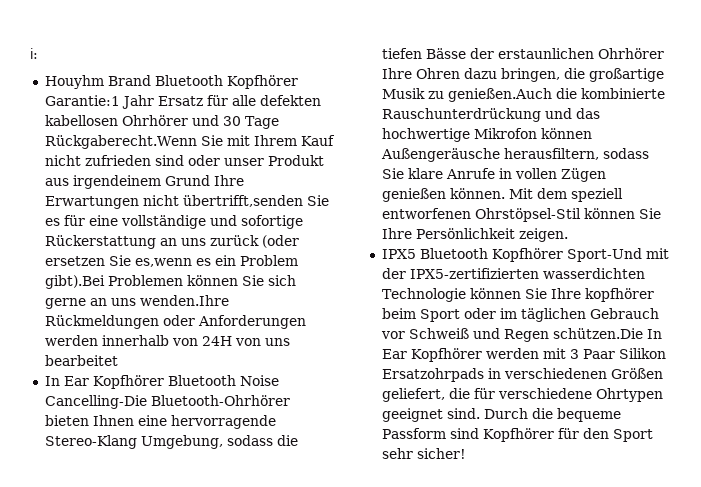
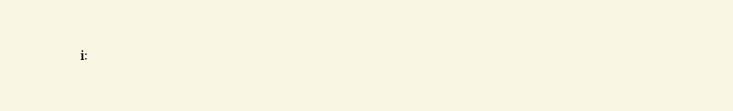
[44,75,298,89] [44,95,321,109] [44,115,279,129] [44,135,335,149] [44,155,324,166] [44,175,244,189] [44,195,329,209] [44,215,303,229] [44,235,299,249] [44,255,298,267] [44,275,296,289] [44,295,229,309] [44,315,306,329] [44,335,290,346] [44,355,118,366] [44,375,279,389] [44,395,290,409] [44,415,276,429] [44,435,298,449] [381,48,664,59] [381,68,664,82] [381,88,665,102] [381,108,600,122] [381,128,592,142] [380,148,649,162] [381,168,606,182] [381,188,623,202] [381,208,661,222] [381,228,568,242] [381,248,669,262] [381,268,645,279] [381,288,654,302] [381,308,659,322] [380,328,662,342] [381,348,666,362] [381,368,663,382] [381,388,663,402] [381,408,621,422] [381,428,653,442] [381,448,466,459] // Houyhm Brand Bluetooth Kopfhörer Garantie:1 Jahr Ersatz für alle defekten kabellosen Ohrhörer und 30 Tage Rückgaberecht.Wenn Sie mit Ihrem Kauf nicht zufrieden sind oder unser Produkt aus irgendeinem Grund Ihre Erwartungen nicht übertrifft,senden Sie es für eine vollständige und sofortige Rückerstattung an uns zurück (oder ersetzen Sie es,wenn es ein Problem gibt).Bei Problemen können Sie sich gerne an uns wenden.Ihre Rückmeldungen oder Anforderungen werden innerhalb von 24H von uns bearbeitet // In Ear Kopfhörer Bluetooth Noise Cancelling-Die Bluetooth-Ohrhörer bieten Ihnen eine hervorragende Stereo-Klang Umgebung, sodass die tiefen Bässe der erstaunlichen Ohrhörer Ihre Ohren dazu bringen, die großartige Musik zu genießen.Auch die kombinierte Rauschunterdrückung und das hochwertige Mikrofon können Außengeräusche herausfiltern, sodass Sie klare Anrufe in vollen Zügen genießen können. Mit dem speziell entworfenen Ohrstöpsel-Stil können Sie Ihre Persönlichkeit zeigen. // IPX5 Bluetooth Kopfhörer Sport-Und mit der IPX5-zertifizierten wasserdichten Technologie können Sie Ihre kopfhörer beim Sport oder im täglichen Gebrauch vor Schweiß und Regen schützen.Die In Ear Kopfhörer werden mit 3 Paar Silikon Ersatzohrpads in verschiedenen Größen geliefert, die für verschiedene Ohrtypen geeignet sind. Durch die bequeme Passform sind Kopfhörer für den Sport sehr sicher! -> (88, 55) none

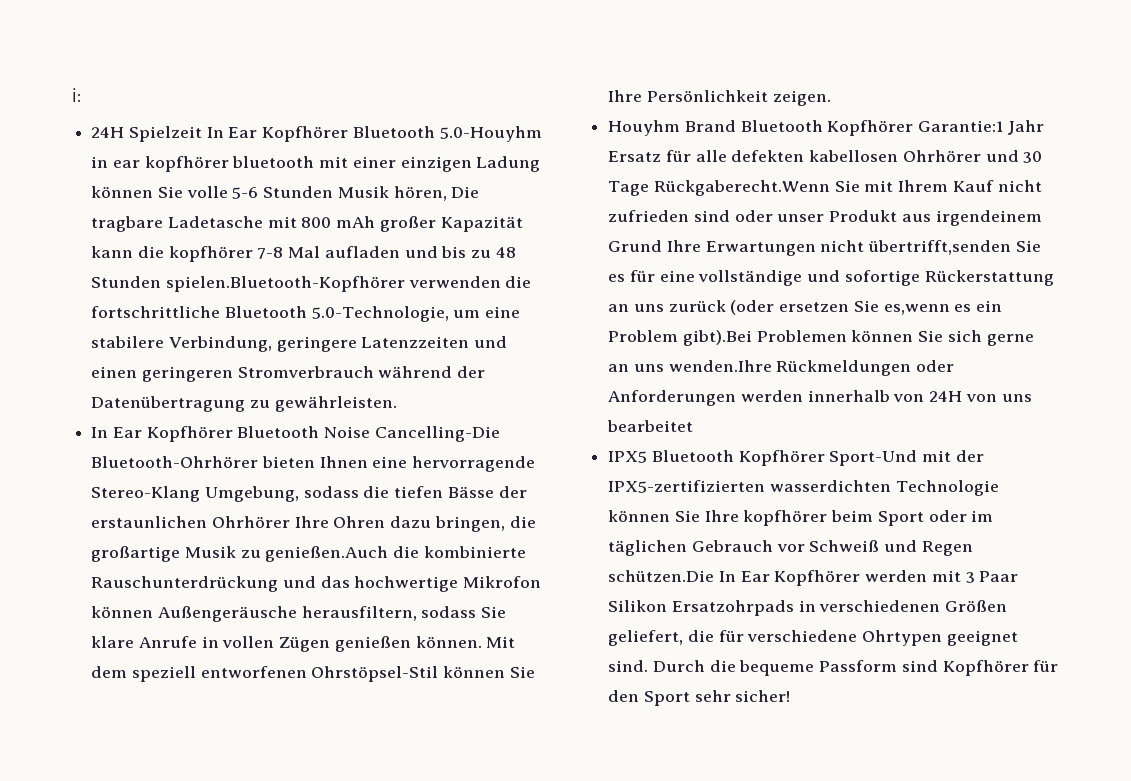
(88, 55) none -> [91,126,542,142] [91,156,541,172] [91,186,480,201] [91,216,523,232] [91,246,516,262] [91,276,532,292] [91,306,521,322] [91,336,508,352] [91,366,486,382] [91,396,397,412] [91,426,500,442] [91,456,536,472] [91,486,527,502] [91,516,536,532] [91,546,526,562] [91,576,542,592] [91,606,507,622] [91,636,516,652] [91,666,535,682] [608,90,831,106] [608,120,1044,136] [608,150,1043,163] [608,180,1042,196] [608,210,1042,226] [608,240,1041,256] [608,270,1054,286] [608,300,1003,315] [608,330,1034,346] [608,360,955,376] [608,390,1032,406] [607,420,694,432] [608,450,984,466] [608,480,999,496] [608,510,994,526] [608,540,973,556] [608,570,1019,586] [608,600,1008,616] [608,630,1018,646] [608,660,1059,676] [608,690,791,706] // 24H Spielzeit In Ear Kopfhörer Bluetooth 5.0-Houyhm in ear kopfhörer bluetooth mit einer einzigen Ladung können Sie volle 5-6 Stunden Musik hören, Die tragbare Ladetasche mit 800 mAh großer Kapazität kann die kopfhörer 7-8 Mal aufladen und bis zu 48 Stunden spielen.Bluetooth-Kopfhörer verwenden die fortschrittliche Bluetooth 5.0-Technologie, um eine stabilere Verbindung, geringere Latenzzeiten und einen geringeren Stromverbrauch während der Datenübertragung zu gewährleisten. // In Ear Kopfhörer Bluetooth Noise Cancelling-Die Bluetooth-Ohrhörer bieten Ihnen eine hervorragende Stereo-Klang Umgebung, sodass die tiefen Bässe der erstaunlichen Ohrhörer Ihre Ohren dazu bringen, die großartige Musik zu genießen.Auch die kombinierte Rauschunterdrückung und das hochwertige Mikrofon können Außengeräusche herausfiltern, sodass Sie klare Anrufe in vollen Zügen genießen können. Mit dem speziell entworfenen Ohrstöpsel-Stil können Sie Ihre Persönlichkeit zeigen. // Houyhm Brand Bluetooth Kopfhörer Garantie:1 Jahr Ersatz für alle defekten kabellosen Ohrhörer und 30 Tage Rückgaberecht.Wenn Sie mit Ihrem Kauf nicht zufrieden sind oder unser Produkt aus irgendeinem Grund Ihre Erwartungen nicht übertrifft,senden Sie es für eine vollständige und sofortige Rückerstattung an uns zurück (oder ersetzen Sie es,wenn es ein Problem gibt).Bei Problemen können Sie sich gerne an uns wenden.Ihre Rückmeldungen oder Anforderungen werden innerhalb von 24H von uns bearbeitet // IPX5 Bluetooth Kopfhörer Sport-Und mit der IPX5-zertifizierten wasserdichten Technologie können Sie Ihre kopfhörer beim Sport oder im täglichen Gebrauch vor Schweiß und Regen schützen.Die In Ear Kopfhörer werden mit 3 Paar Silikon Ersatzohrpads in verschiedenen Größen geliefert, die für verschiedene Ohrtypen geeignet sind. Durch die bequeme Passform sind Kopfhörer für den Sport sehr sicher!

